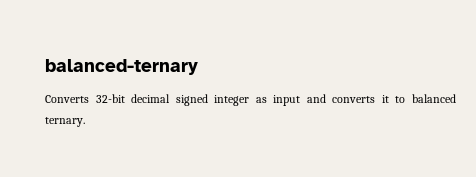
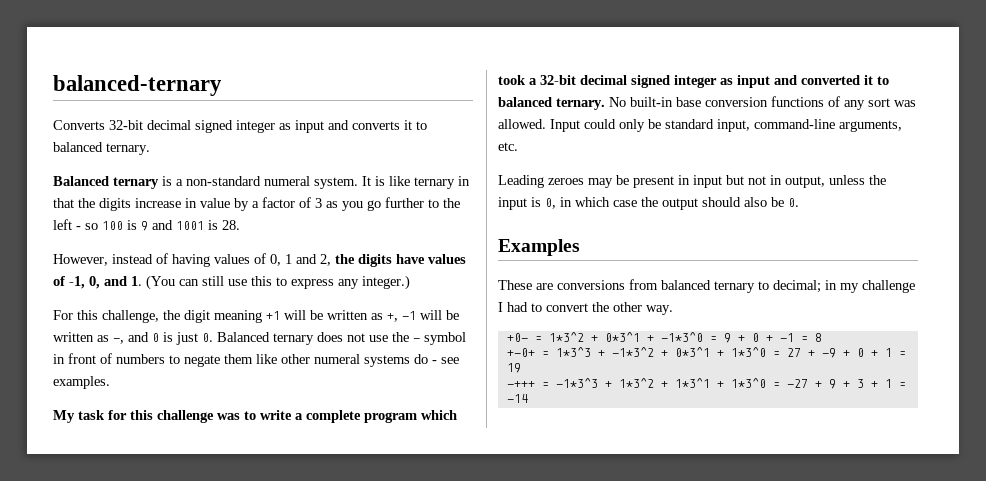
(85, 122) none -> [53,176,470,189] [53,197,460,211] [53,219,240,231] [53,253,466,267] [53,275,410,290] [53,310,459,323] [53,332,466,345] [53,353,459,367] [53,376,110,389] [53,410,457,423] [498,75,889,88] [498,96,916,110] [498,119,902,132] [498,142,518,151] [498,175,886,188] [498,197,799,210] [498,239,580,256] [498,279,915,293] [498,302,673,315] [506,332,822,343] [506,347,906,358] [506,363,521,373] [506,378,906,389] [506,394,528,403] // Balanced ternary is a non-standard numeral system. It is like ternary in that the digits increase in value by a factor of 3 as you go further to the left - so 100 is 9 and 1001 is 28. // However, instead of having values of 0, 1 and 2, the digits have values of -1, 0, and 1. (You can still use this to express any integer.) // For this challenge, the digit meaning +1 will be written as +, -1 will be written as -, and 0 is just 0. Balanced ternary does not use the - symbol in front of numbers to negate them like other numeral systems do - see examples. // My task for this challenge was to write a complete program which took a 32-bit decimal signed integer as input and converted it to balanced ternary. No built-in base conversion functions of any sort was allowed. Input could only be standard input, command-line arguments, etc. // Leading zeroes may be present in input but not in output, unless the input is 0, in which case the output should also be 0. // Examples // These are conversions from balanced ternary to decimal; in my challenge I had to convert the other way. // +0- = 1*3^2 + 0*3^1 + -1*3^0 = 9 + 0 + -1 = 8 // +-0+ = 1*3^3 + -1*3^2 + 0*3^1 + 1*3^0 = 27 + -9 + 0 + 1 = 19 // -+++ = -1*3^3 + 1*3^2 + 1*3^1 + 1*3^0 = -27 + 9 + 3 + 1 = -14

